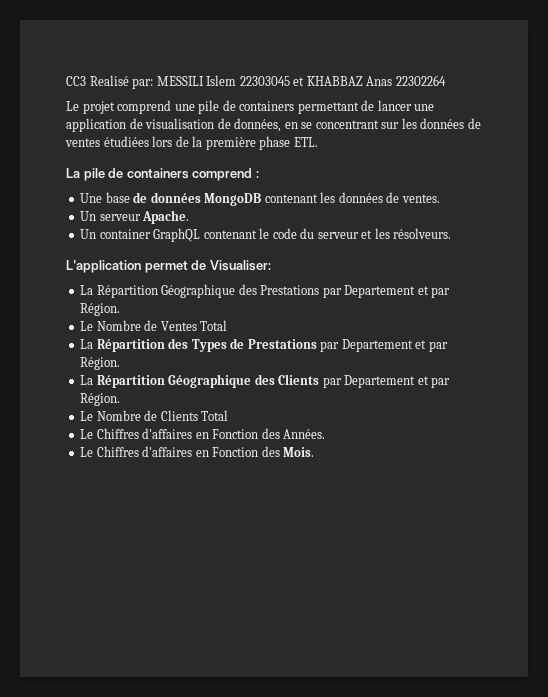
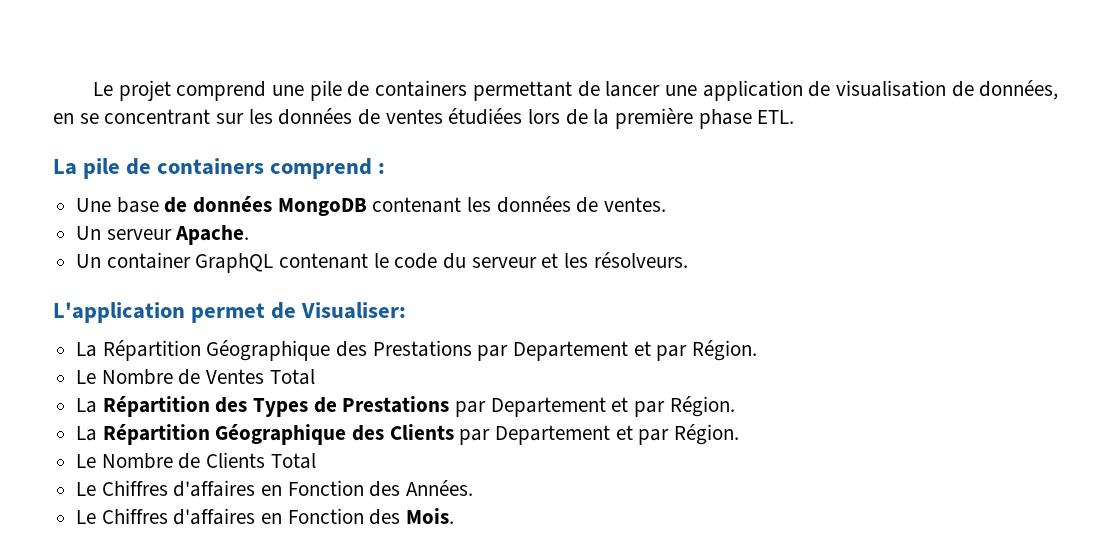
[66,75,446,89] CC3 Realisé par: MESSILI Islem 22303045 et KHABBAZ Anas 22302264 // -> (93, 89) none

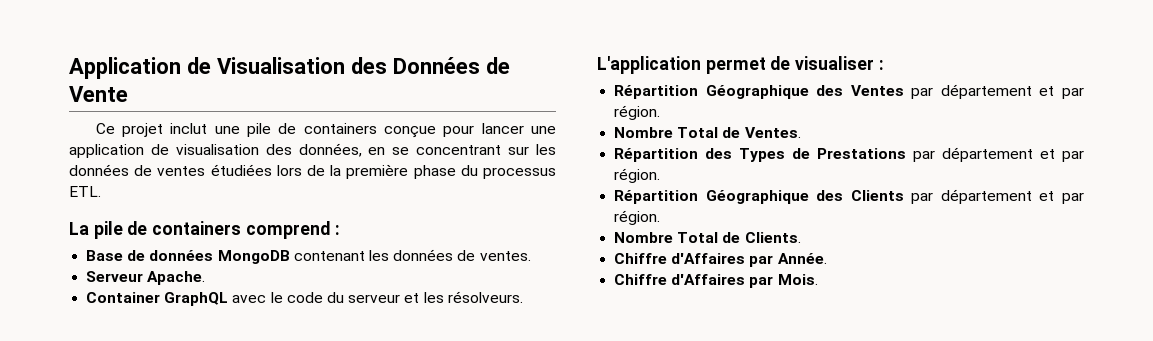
[93,80,267,101] Le projet comprend -> [69,57,510,79] [69,86,128,102] [95,123,208,137] Application de Visualisation des Données de Vente // Ce projet inclut
[472,81,600,101] permettant de -> [384,125,475,138] conçue pour
[951,81,974,97] de -> [265,144,292,155] des
(752, 119) none -> [460,165,556,179] du processus
[76,197,159,213] Une base -> [86,250,124,261] Base
[76,226,172,240] Un serveur -> [86,271,144,282] Serveur
[76,252,369,273] Un container GraphQL contenant -> [86,292,267,306] Container GraphQL avec
[301,302,407,319] [76,340,758,361] [76,369,315,385] [76,398,98,413] Visualiser: // La Répartition Géographique des Prestations par Departement et par Région. // Le Nombre de Ventes Total // La -> [795,56,884,70] [614,84,1084,99] [614,105,661,120] [614,127,801,138] visualiser : // Répartition Géographique des Ventes par département et par région. // Nombre Total de Ventes. //
[490,396,735,417] [76,426,98,441] Departement et par Région. // La -> [942,147,1084,162] [614,168,661,183] département et par région. //
[495,424,740,445] [76,452,316,469] [76,480,474,497] [76,508,401,525] Departement et par Région. // Le Nombre de Clients Total // Le Chiffres d'affaires en Fonction des Années. // Le Chiffres d'affaires en Fonction des -> [940,189,1084,204] [614,210,661,225] [614,232,801,243] [614,253,827,267] [614,274,774,288] département et par région. // Nombre Total de Clients. // Chiffre d'Affaires par Année. // Chiffre d'Affaires par

